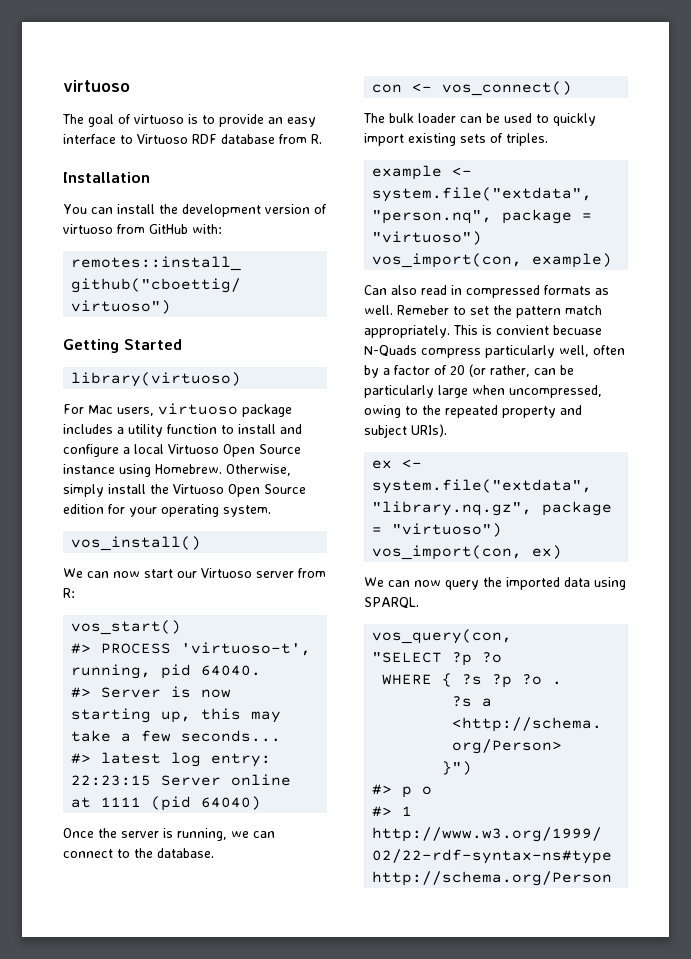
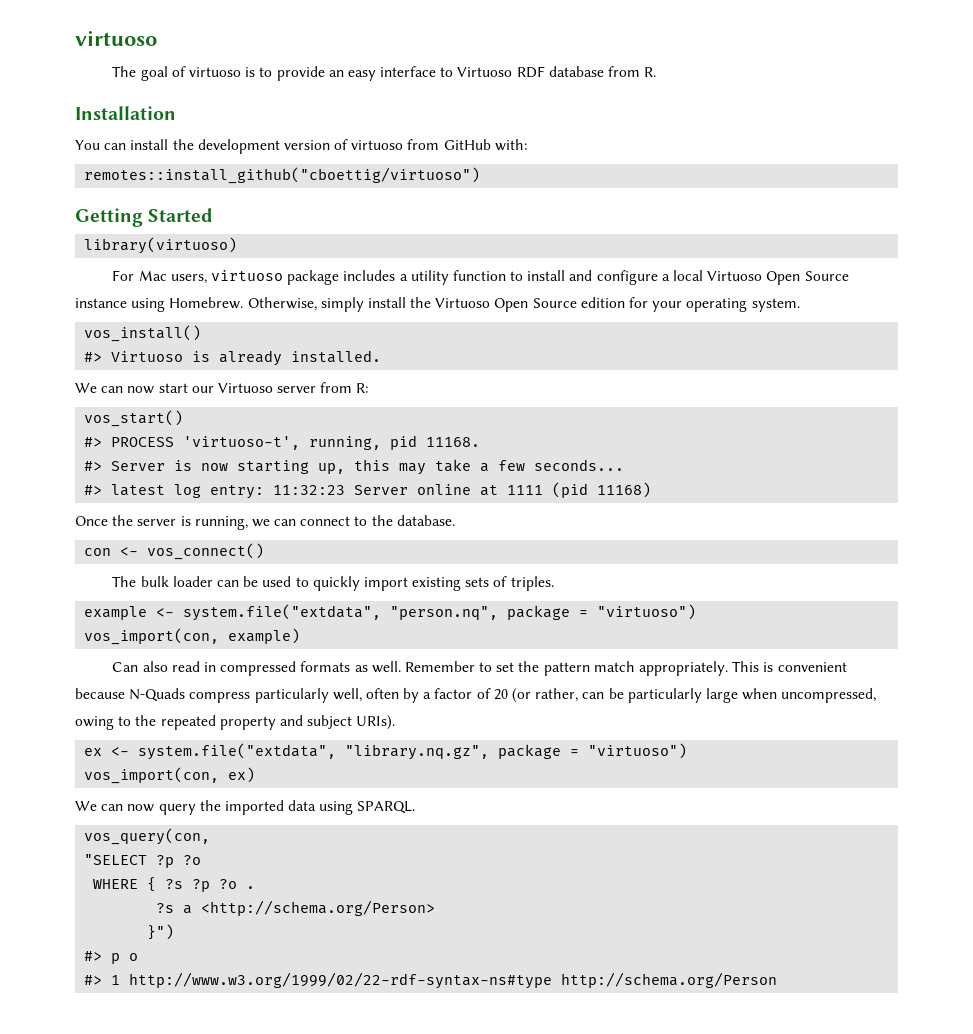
(202, 543) none -> [84,350,382,366] // #> Virtuoso is already installed.
[201,665,262,676] 64040. -> [426,437,481,447] 11168.
[71,775,152,786] 22:23:15 -> [273,485,346,495] 11:32:23
[201,796,262,810] 64040) -> [597,482,652,498] 11168)
[397,305,449,315] Remeber -> [404,661,475,672] Remember
[496,325,602,335] convient becuase -> [777,662,847,672] [75,688,125,699] convenient because

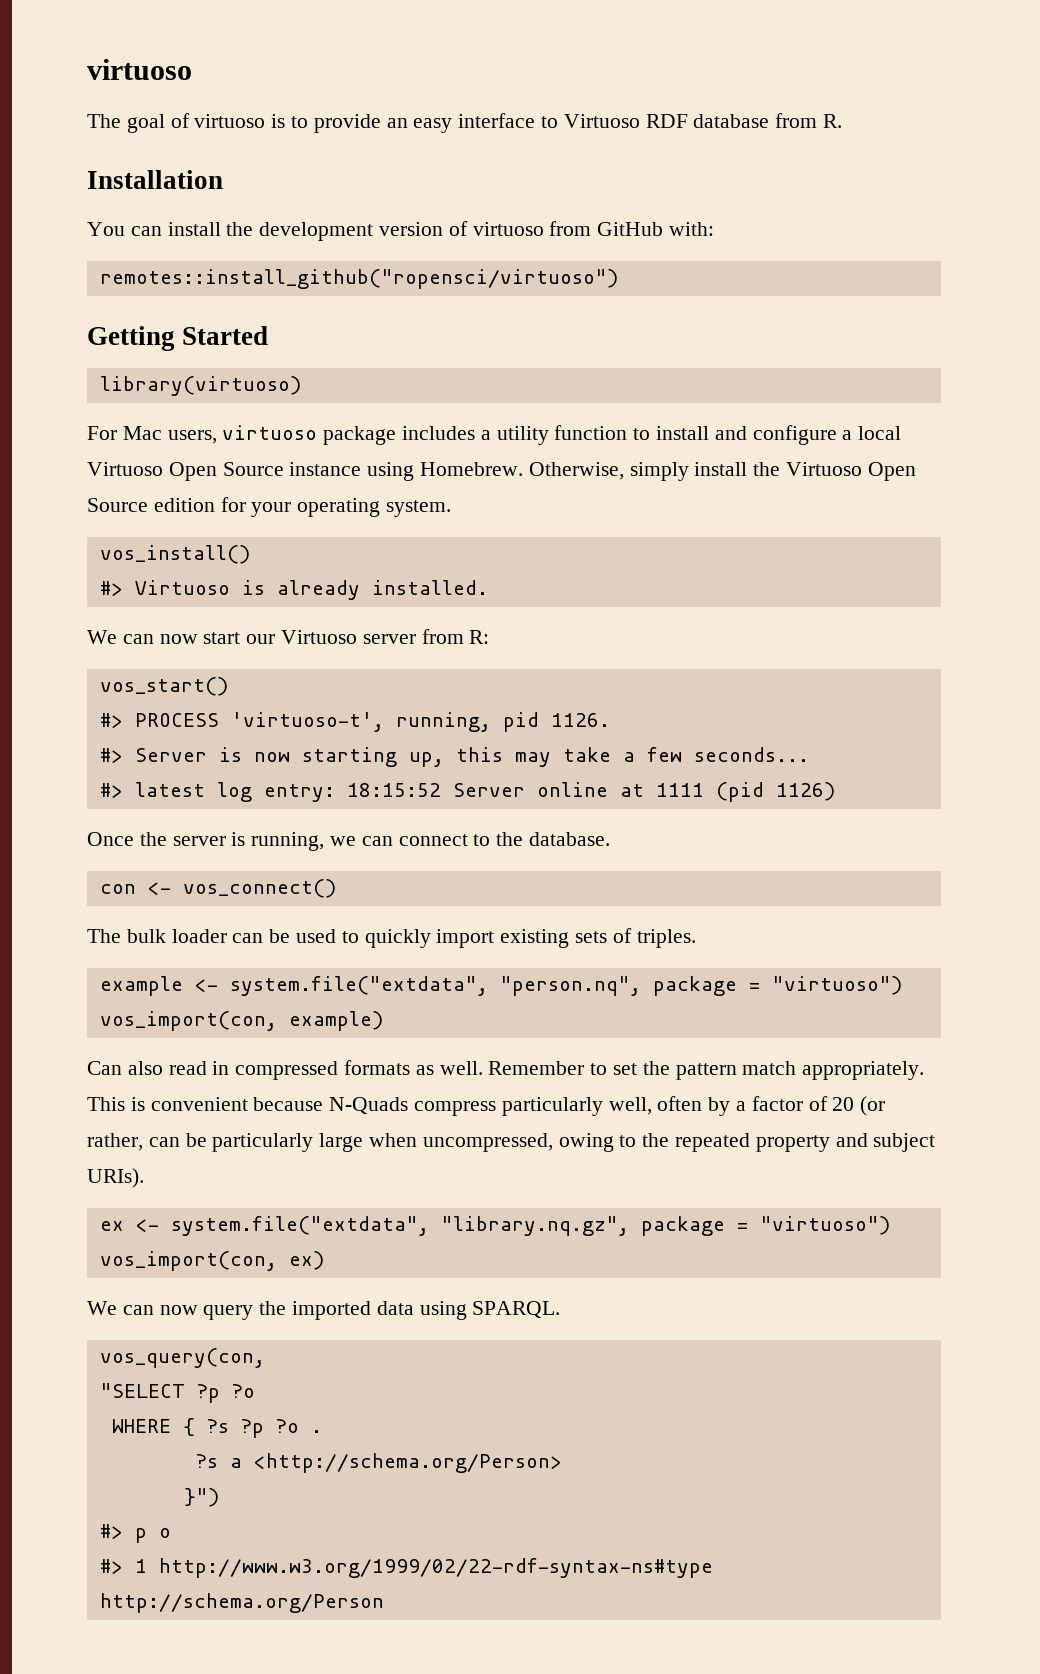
[84,167,481,184] remotes::install_github("cboettig/virtuoso") -> [99,269,618,289] remotes::install_github("ropensci/virtuoso")
[426,437,481,447] 11168. -> [550,713,610,727] 1126.
[273,485,346,495] 11:32:23 -> [346,783,441,797] 18:15:52
[597,482,652,498] 11168) -> [775,782,835,801] 1126)

